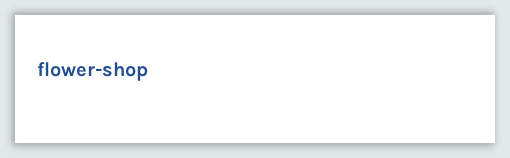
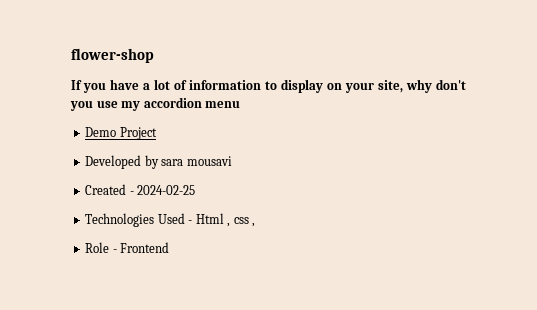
(148, 71) none -> [71,79,466,93] [70,97,241,111] [85,127,157,140] [85,155,232,169] [85,184,196,195] [85,213,256,227] [85,242,170,253] // If you have a lot of information to display on your site, why don't you use my accordion menu // Demo Project // Developed by sara mousavi // Created - 2024-02-25 // Technologies Used - Html , css , // Role - Frontend

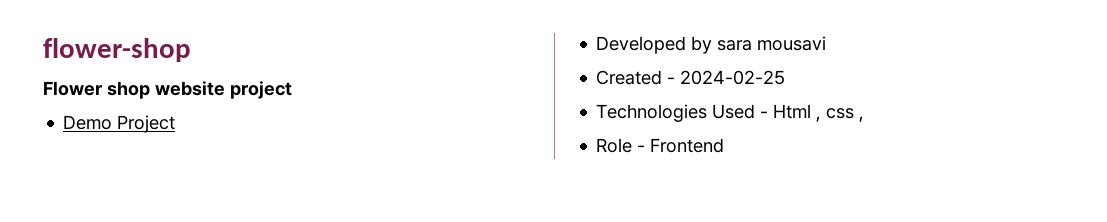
[71,79,466,93] [70,97,241,111] If you have a lot of information to display on your site, why don't you use my accordion menu -> [43,81,292,99] Flower shop website project

